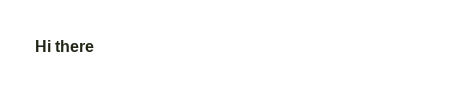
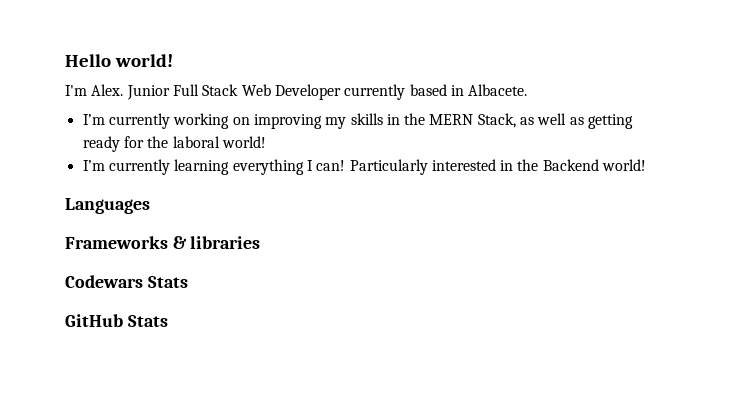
[35,40,95,52] Hi there -> [65,54,173,67] [65,84,528,100] [82,113,634,129] [82,136,266,152] [82,159,647,175] [65,198,150,214] [65,236,261,249] [65,275,188,288] [65,314,168,327] Hello world! // I'm Alex. Junior Full Stack Web Developer currently based in Albacete. // I’m currently working on improving my skills in the MERN Stack, as well as getting ready for the laboral world! // I’m currently learning everything I can! Particularly interested in the Backend world! // Languages // Frameworks & libraries // Codewars Stats // GitHub Stats

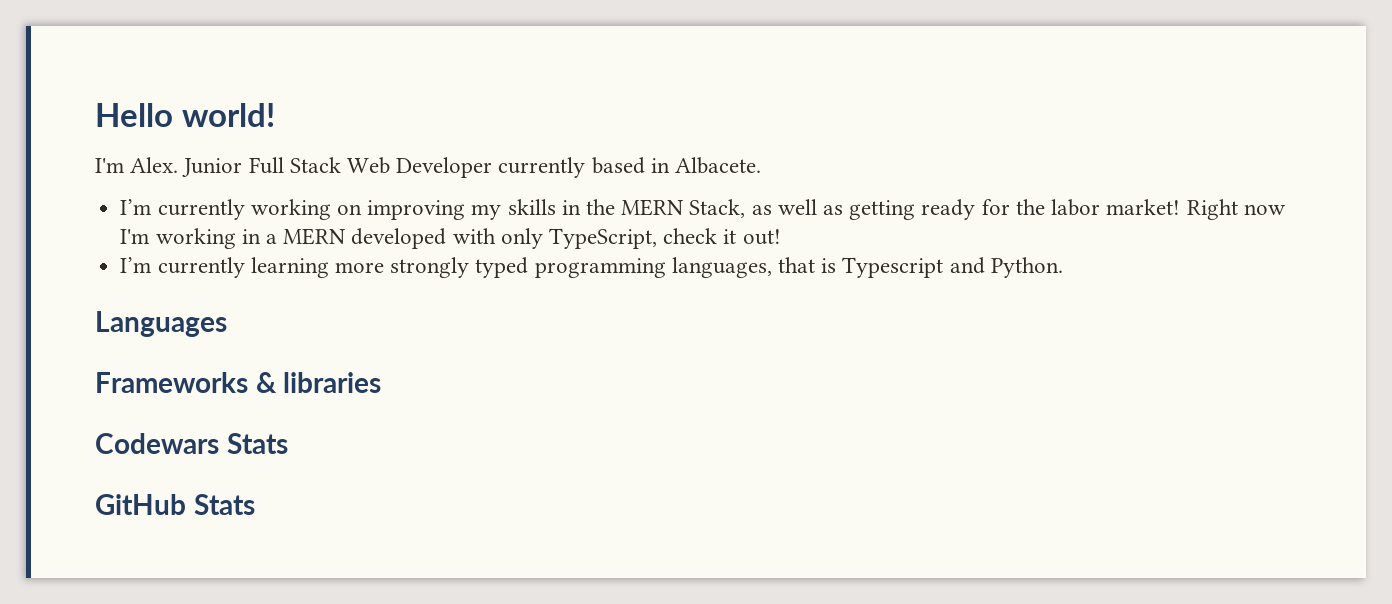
[172,136,266,148] [82,159,647,175] laboral world! // I’m currently learning everything I can! Particularly interested in the Backend world! -> [1051,199,1286,220] [120,228,781,249] [120,257,1063,278] labor market! Right now I'm working in a MERN developed with only TypeScript, check it out! // I’m currently learning more strongly typed programming languages, that is Typescript and Python.

